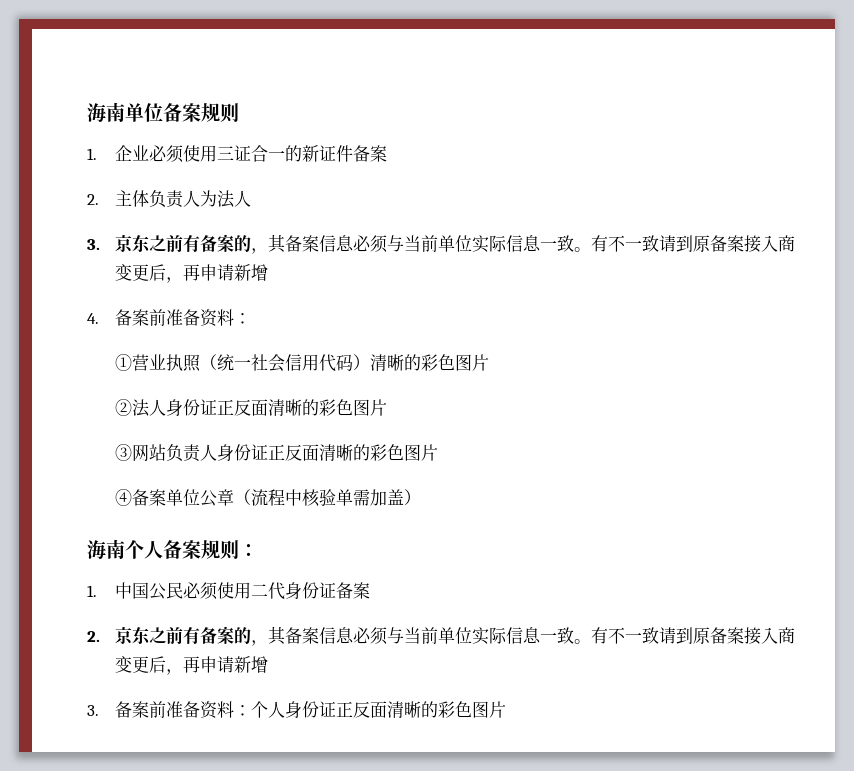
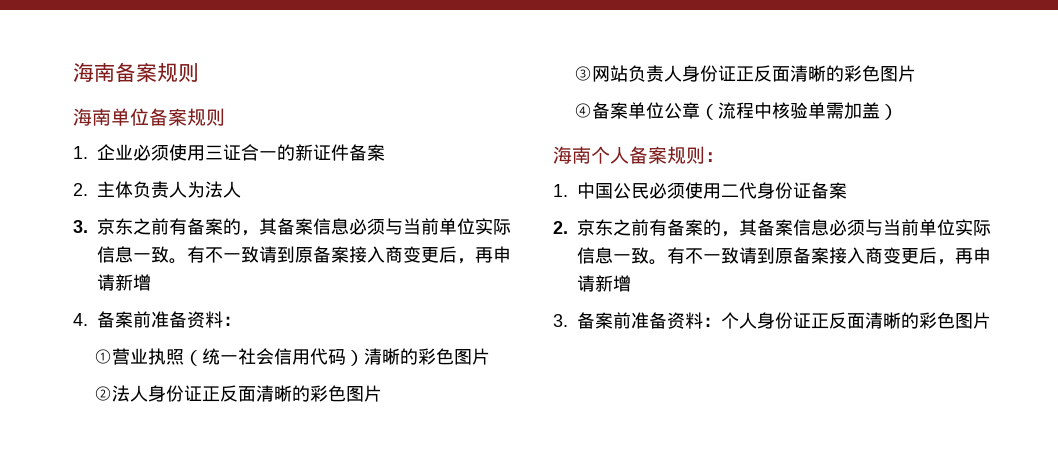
[87,102,125,122] 海南 -> [73,62,199,82] [73,108,111,126] 海南备案规则 // 海南

